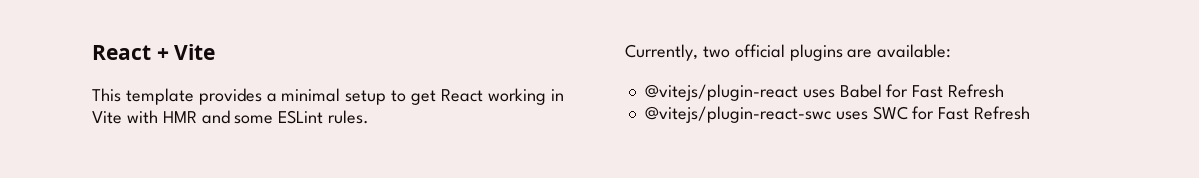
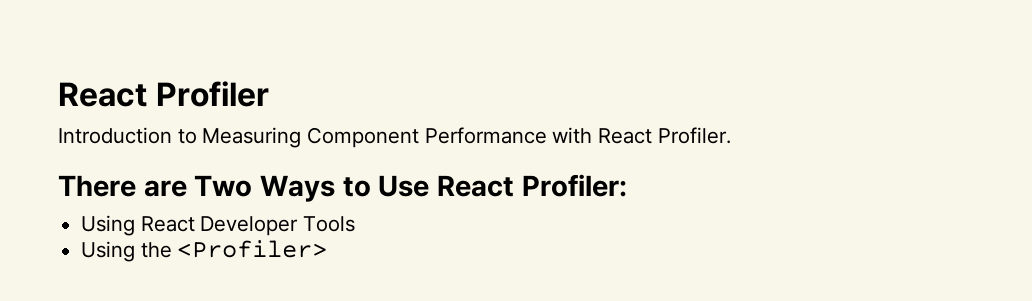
[92,44,216,60] [92,88,564,105] [92,110,370,124] [625,44,952,61] [644,84,1005,101] [644,106,1031,123] React + Vite // This template provides a minimal setup to get React working in Vite with HMR and some ESLint rules. // Currently, two official plugins are available: // @vitejs/plugin-react uses Babel for Fast Refresh // @vitejs/plugin-react-swc uses SWC for Fast Refresh -> [58,81,269,107] [58,127,731,148] [58,174,627,202] [81,215,356,236] [81,240,328,262] React Profiler // Introduction to Measuring Component Performance with React Profiler. // There are Two Ways to Use React Profiler: // Using React Developer Tools // Using the <Profiler>

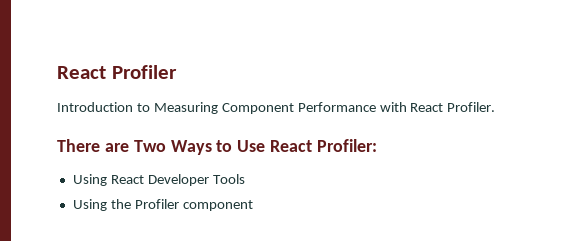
[177,240,328,258] <Profiler> -> [134,199,253,211] Profiler component

